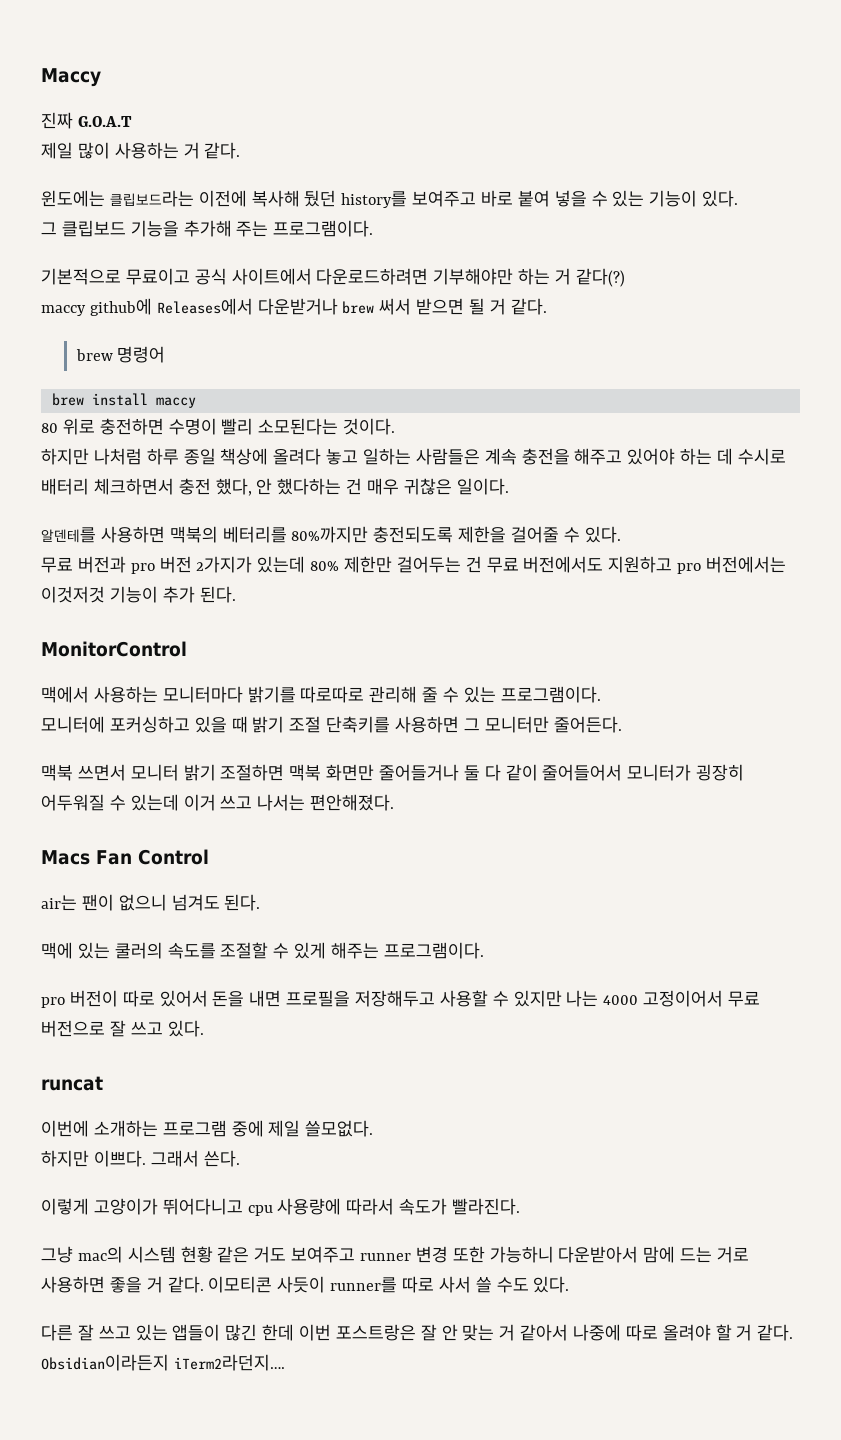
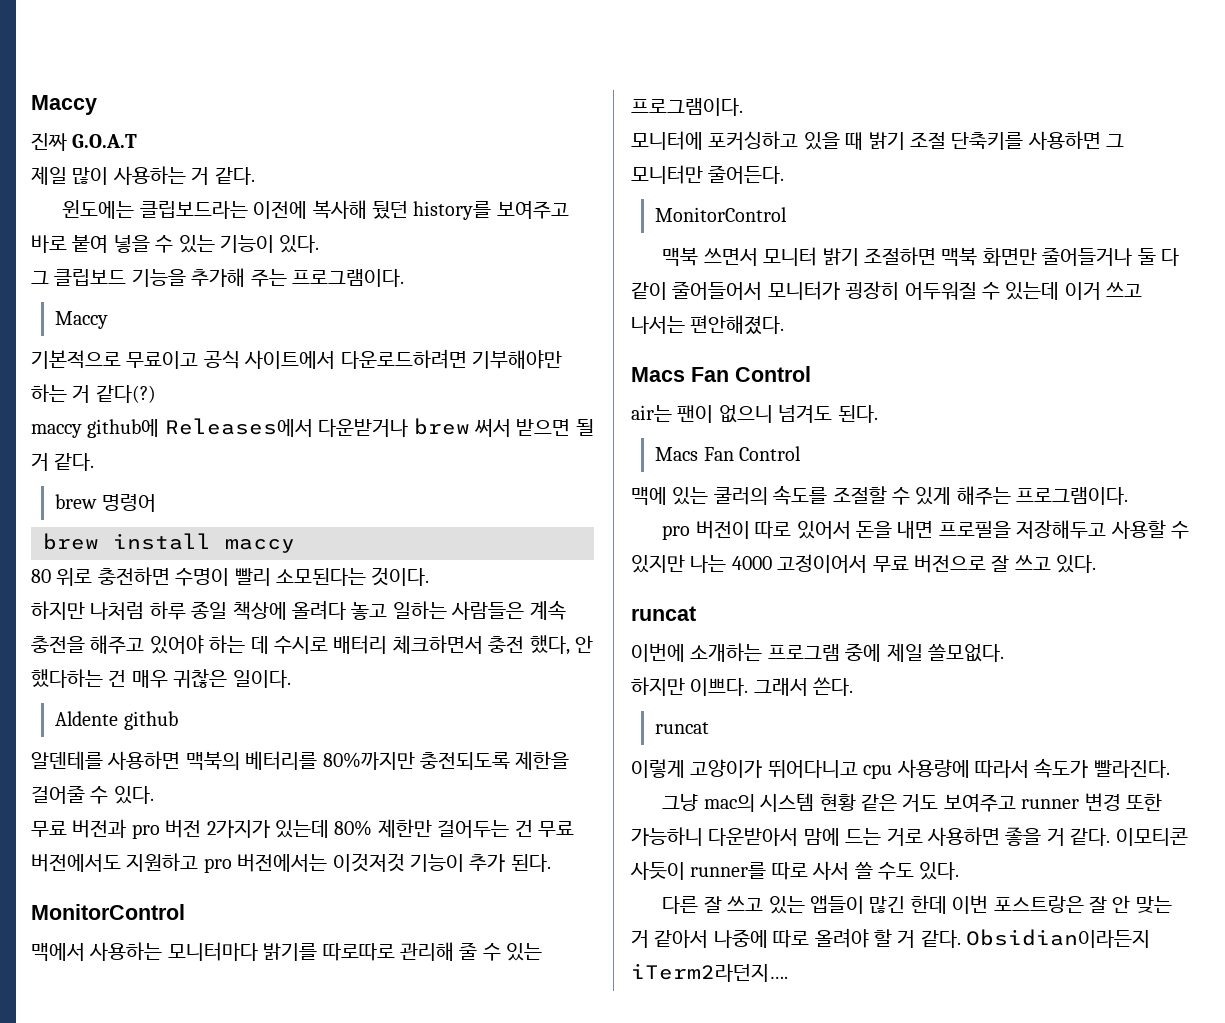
(374, 228) none -> [55,311,109,329] // Maccy
(509, 486) none -> [55,711,178,730] // Aldente github
(622, 724) none -> [655,207,788,222] // MonitorControl
(261, 902) none -> [655,446,801,461] // Macs Fan Control
(240, 1158) none -> [655,722,710,734] // runcat

